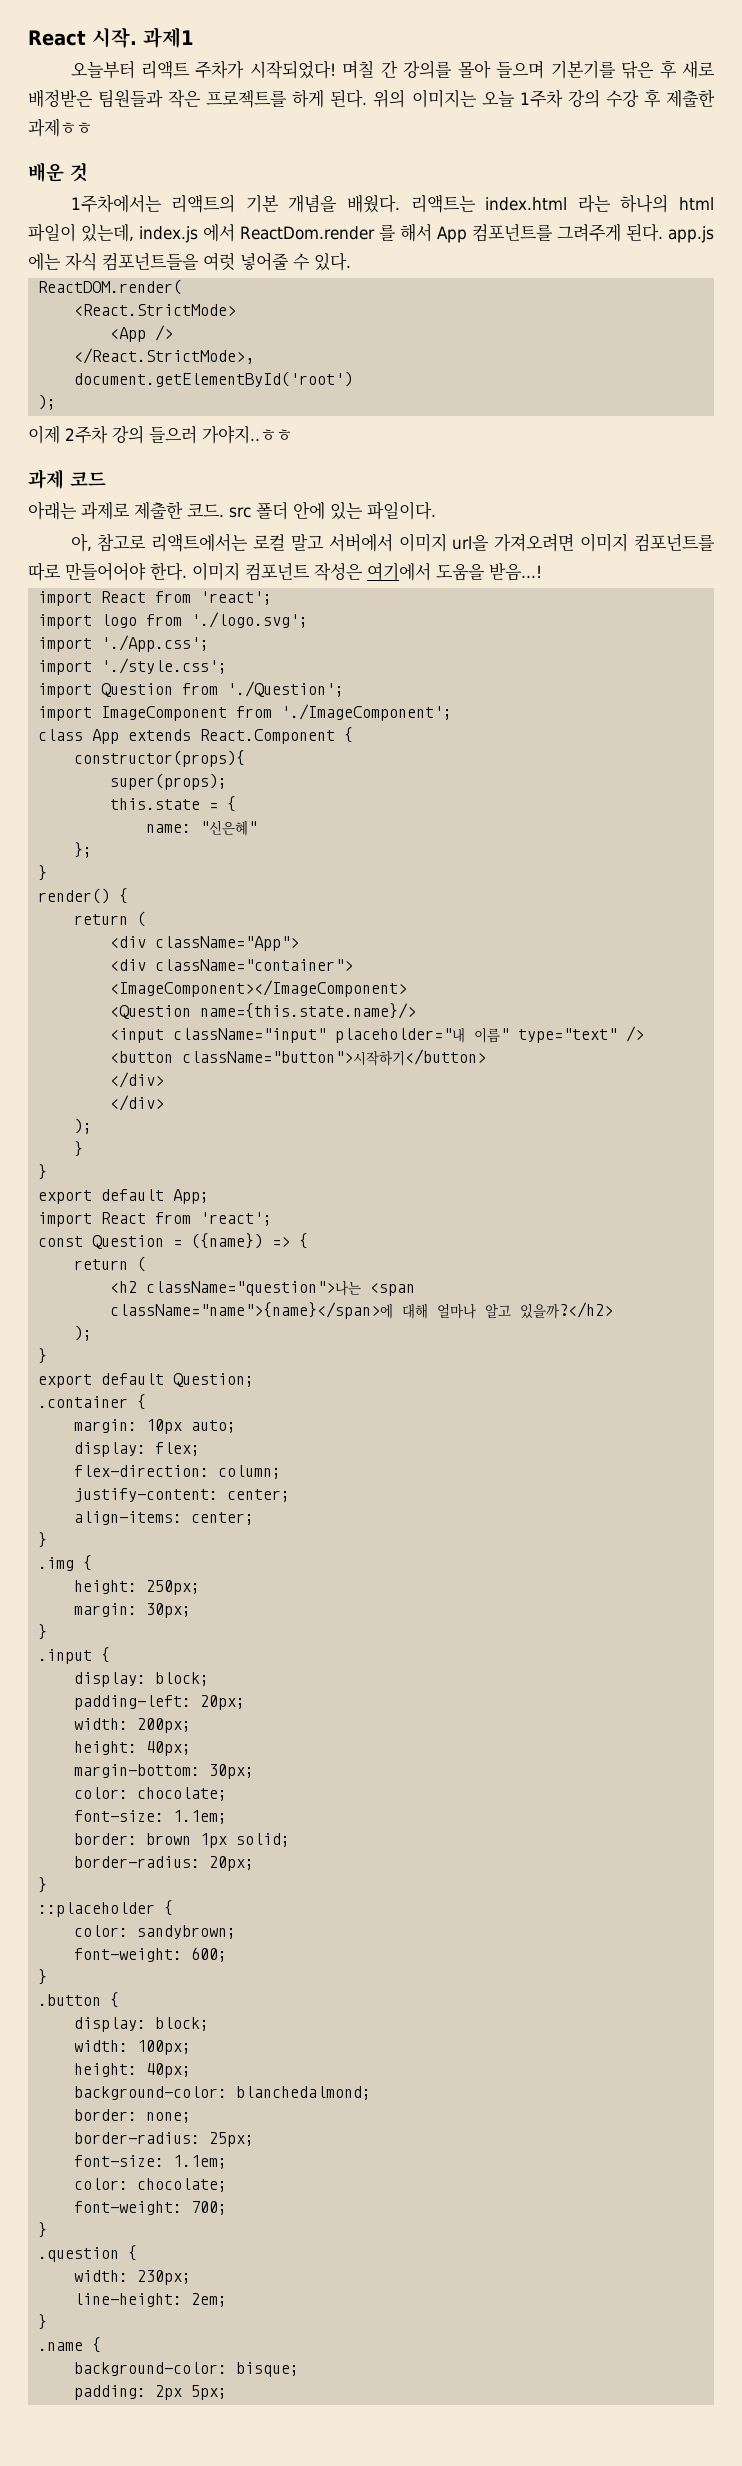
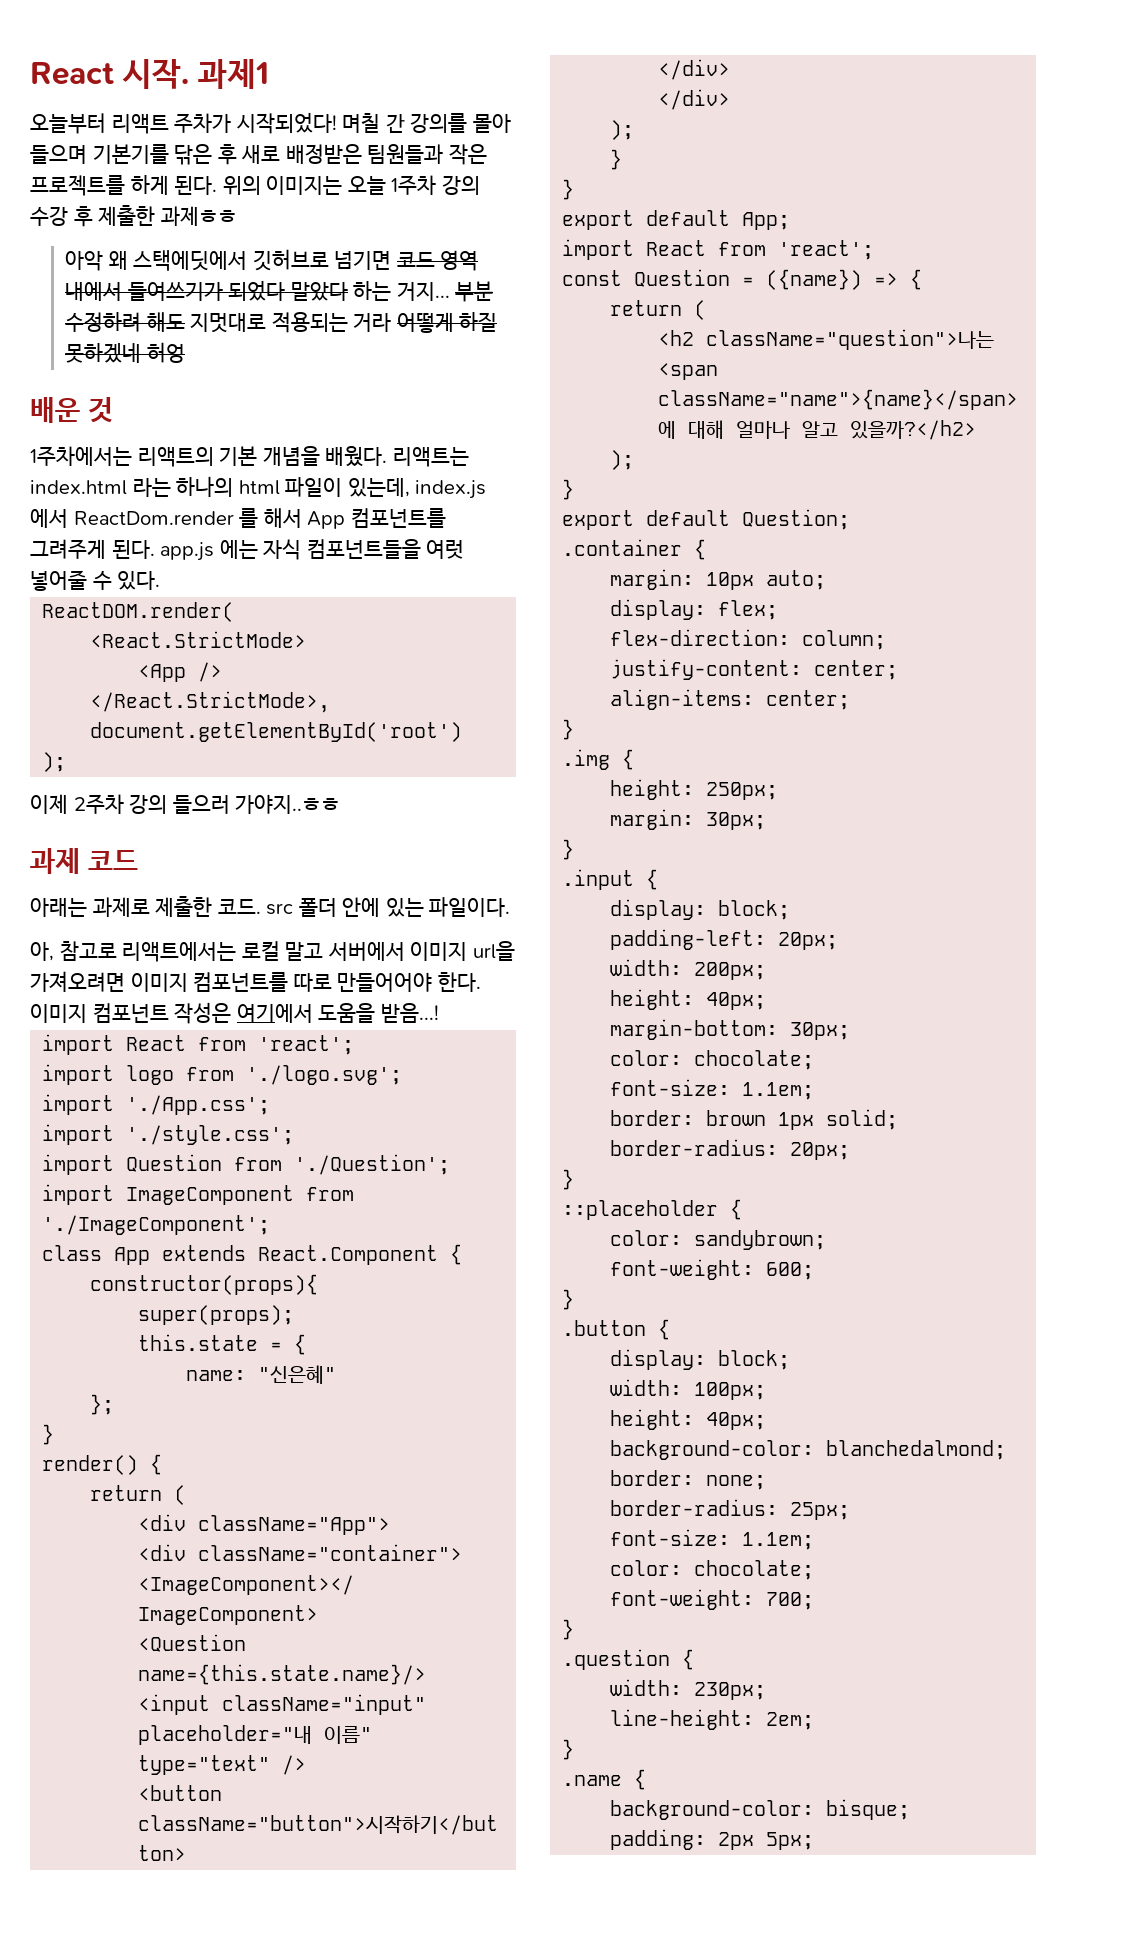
(92, 127) none -> [65,249,479,271] [65,280,494,302] [65,312,498,333] [65,342,185,363] // 아악 왜 스택에딧에서 깃허브로 넘기면 코드 영역 내에서 들여쓰기가 되었다 말았다 하는 거지... 부분 수정하려 해도 지멋대로 적용되는 거라 어떻게 하질 못하겠네 허엉

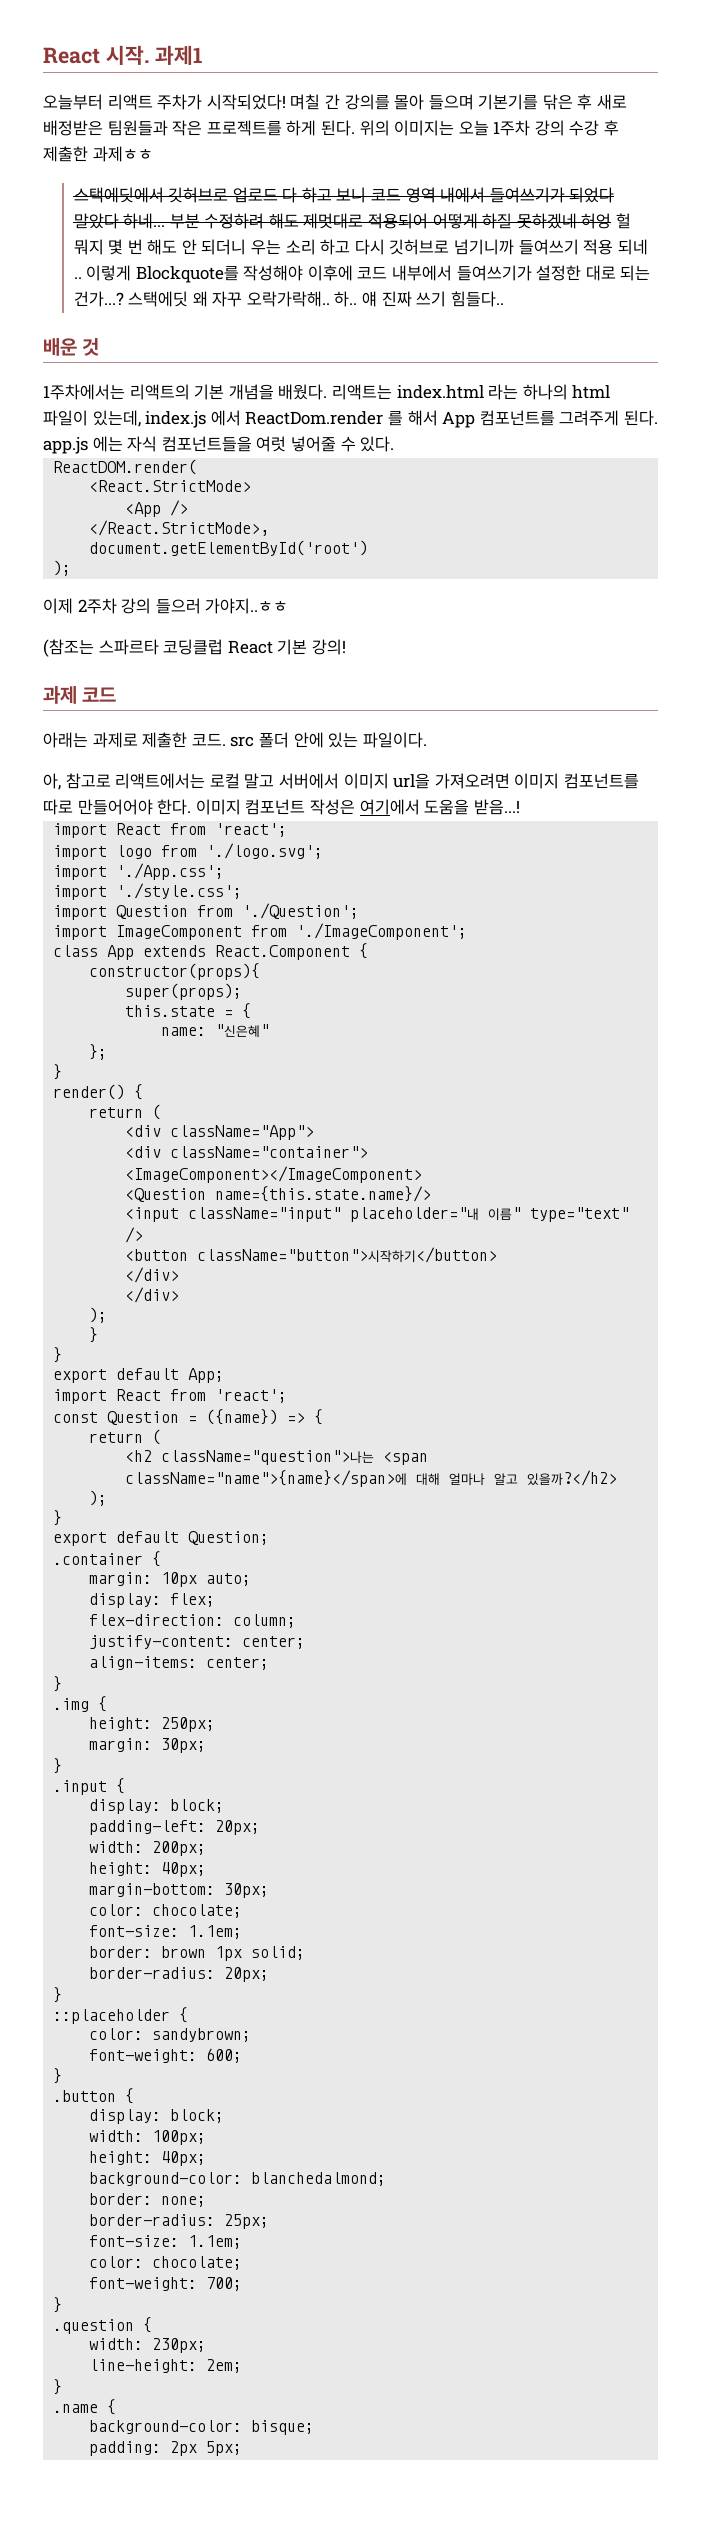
[65,249,392,271] 아악 왜 스택에딧에서 깃허브로 넘기면 -> [73,187,367,203] 스택에딧에서 깃허브로 업로드 다 하고 보니
[353,281,450,301] 하는 거지... -> [123,213,166,229] 하네...
[190,312,392,333] 지멋대로 적용되는 거라 -> [303,213,429,229] 제멋대로 적용되어
(185, 352) none -> [615,213,631,229] [73,239,648,255] [73,265,651,283] [73,291,504,307] 헐 뭐지 몇 번 해도 안 되더니 우는 소리 하고 다시 깃허브로 넘기니까 들여쓰기 적용 되네 .. 이렇게 Blockquote를 작성해야 이후에 코드 내부에서 들여쓰기가 설정한 대로 되는 건가...? 스택에딧 왜 자꾸 오락가락해.. 하.. 얘 진짜 쓰기 힘들다..
(341, 804) none -> [43,639,346,657] // (참조는 스파르타 코딩클럽 React 기본 강의!

